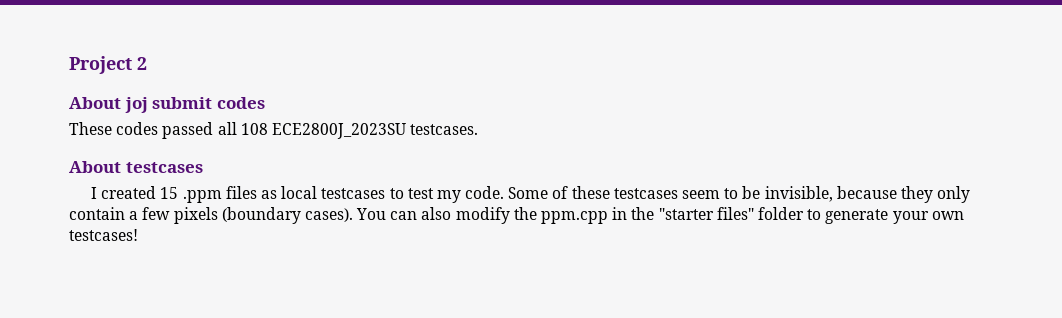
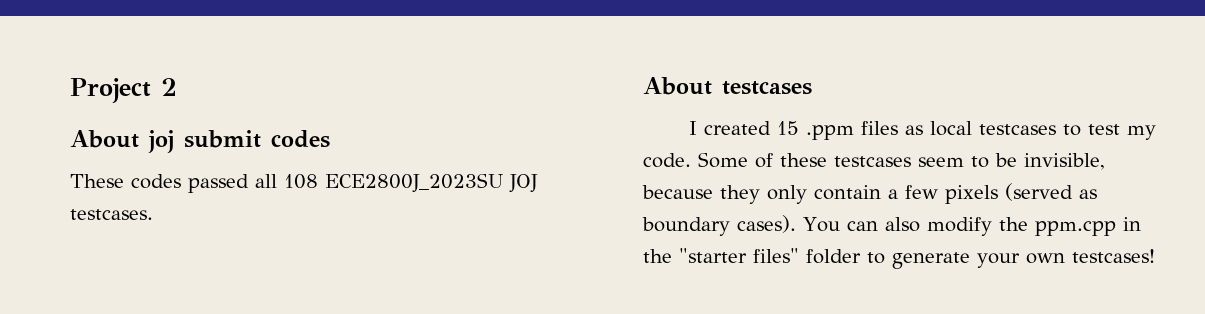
(406, 131) none -> [509,174,538,193] JOJ
[221,207,301,224] (boundary -> [1005,183,1097,201] [642,217,730,236] (served as boundary

